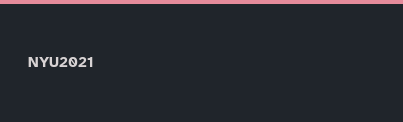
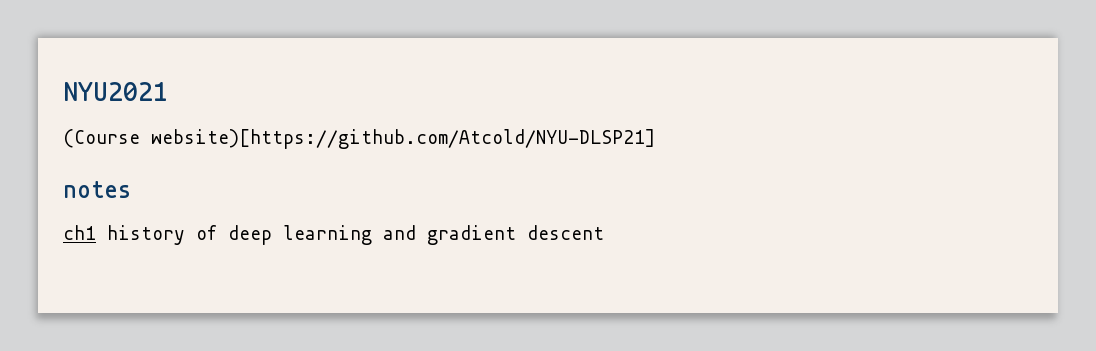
(94, 62) none -> [63,129,655,149] [63,181,131,198] [63,225,604,245] // (Course website)[https://github.com/Atcold/NYU-DLSP21] // notes // ch1 history of deep learning and gradient descent

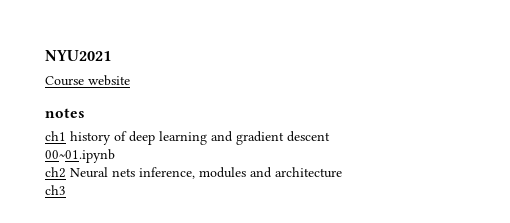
[63,129,655,149] (Course website)[https://github.com/Atcold/NYU-DLSP21] -> [45,75,130,86] Course website
(604, 232) none -> [45,149,115,163] [45,167,342,179] [45,185,66,195] // 00~01.ipynb // ch2 Neural nets inference, modules and architecture // ch3

